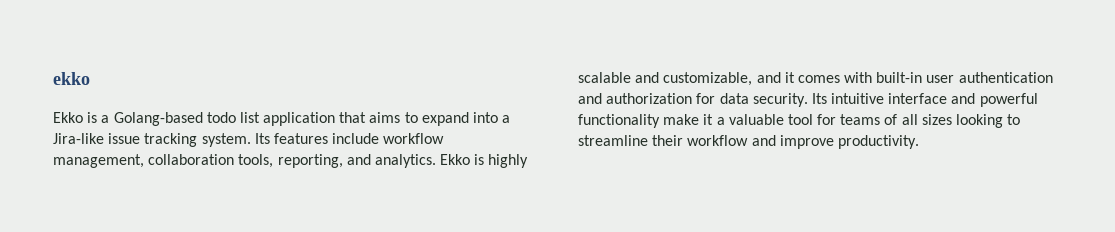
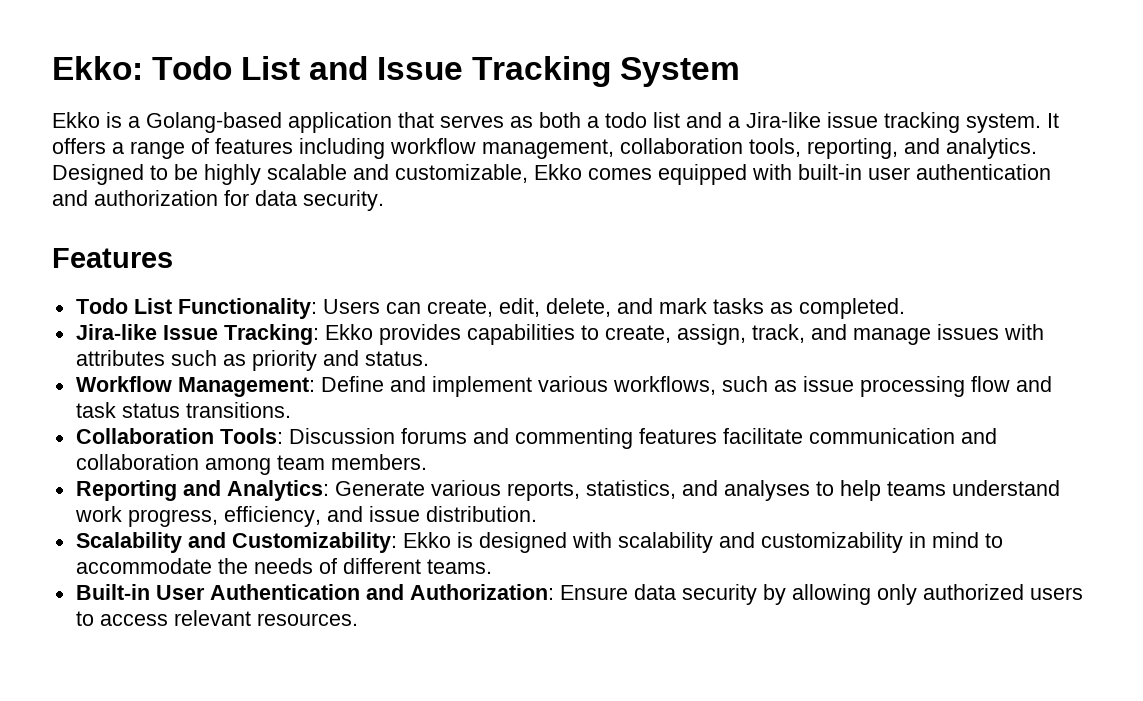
[53,72,90,85] [53,112,499,126] ekko // Ekko is a Golang-based todo list application that aims to expand into -> [52,56,741,87] [52,112,722,133] Ekko: Todo List and Issue Tracking System // Ekko is a Golang-based application that serves as both a todo list and
[254,133,380,144] Its features include -> [1047,113,1059,128] [52,138,385,159] It offers a range of features including
[440,154,485,165] Ekko is -> [52,164,198,185] Designed to be
[756,72,840,83] and it comes -> [534,164,747,185] Ekko comes equipped
[811,93,1038,107] [578,114,1021,128] [578,135,919,149] Its intuitive interface and powerful functionality make it a valuable tool for teams of all sizes looking to streamline their workflow and improve productivity. -> [52,248,173,268] [75,298,905,319] [75,324,1044,345] [75,350,429,371] [75,376,1052,397] [75,402,291,418] [75,428,997,449] [75,454,427,475] [75,480,1060,501] [74,506,537,527] [75,532,1003,553] [75,558,492,574] [75,584,1083,605] [75,610,358,626] // Features // Todo List Functionality: Users can create, edit, delete, and mark tasks as completed. // Jira-like Issue Tracking: Ekko provides capabilities to create, assign, track, and manage issues with attributes such as priority and status. // Workflow Management: Define and implement various workflows, such as issue processing flow and task status transitions. // Collaboration Tools: Discussion forums and commenting features facilitate communication and collaboration among team members. // Reporting and Analytics: Generate various reports, statistics, and analyses to help teams understand work progress, efficiency, and issue distribution. // Scalability and Customizability: Ekko is designed with scalability and customizability in mind to accommodate the needs of different teams. // Built-in User Authentication and Authorization: Ensure data security by allowing only authorized users to access relevant resources.

